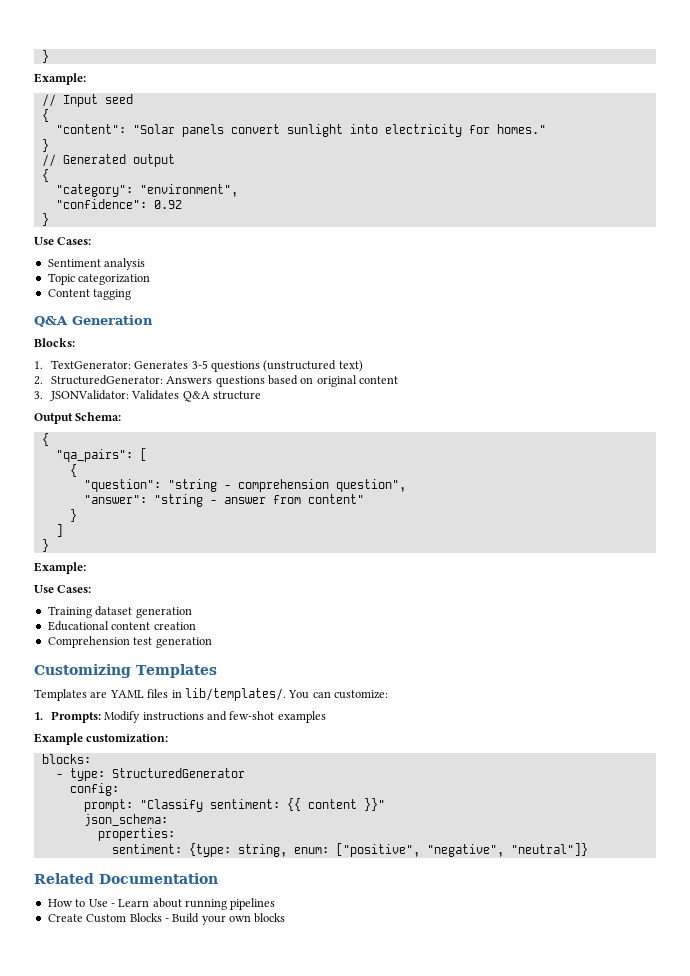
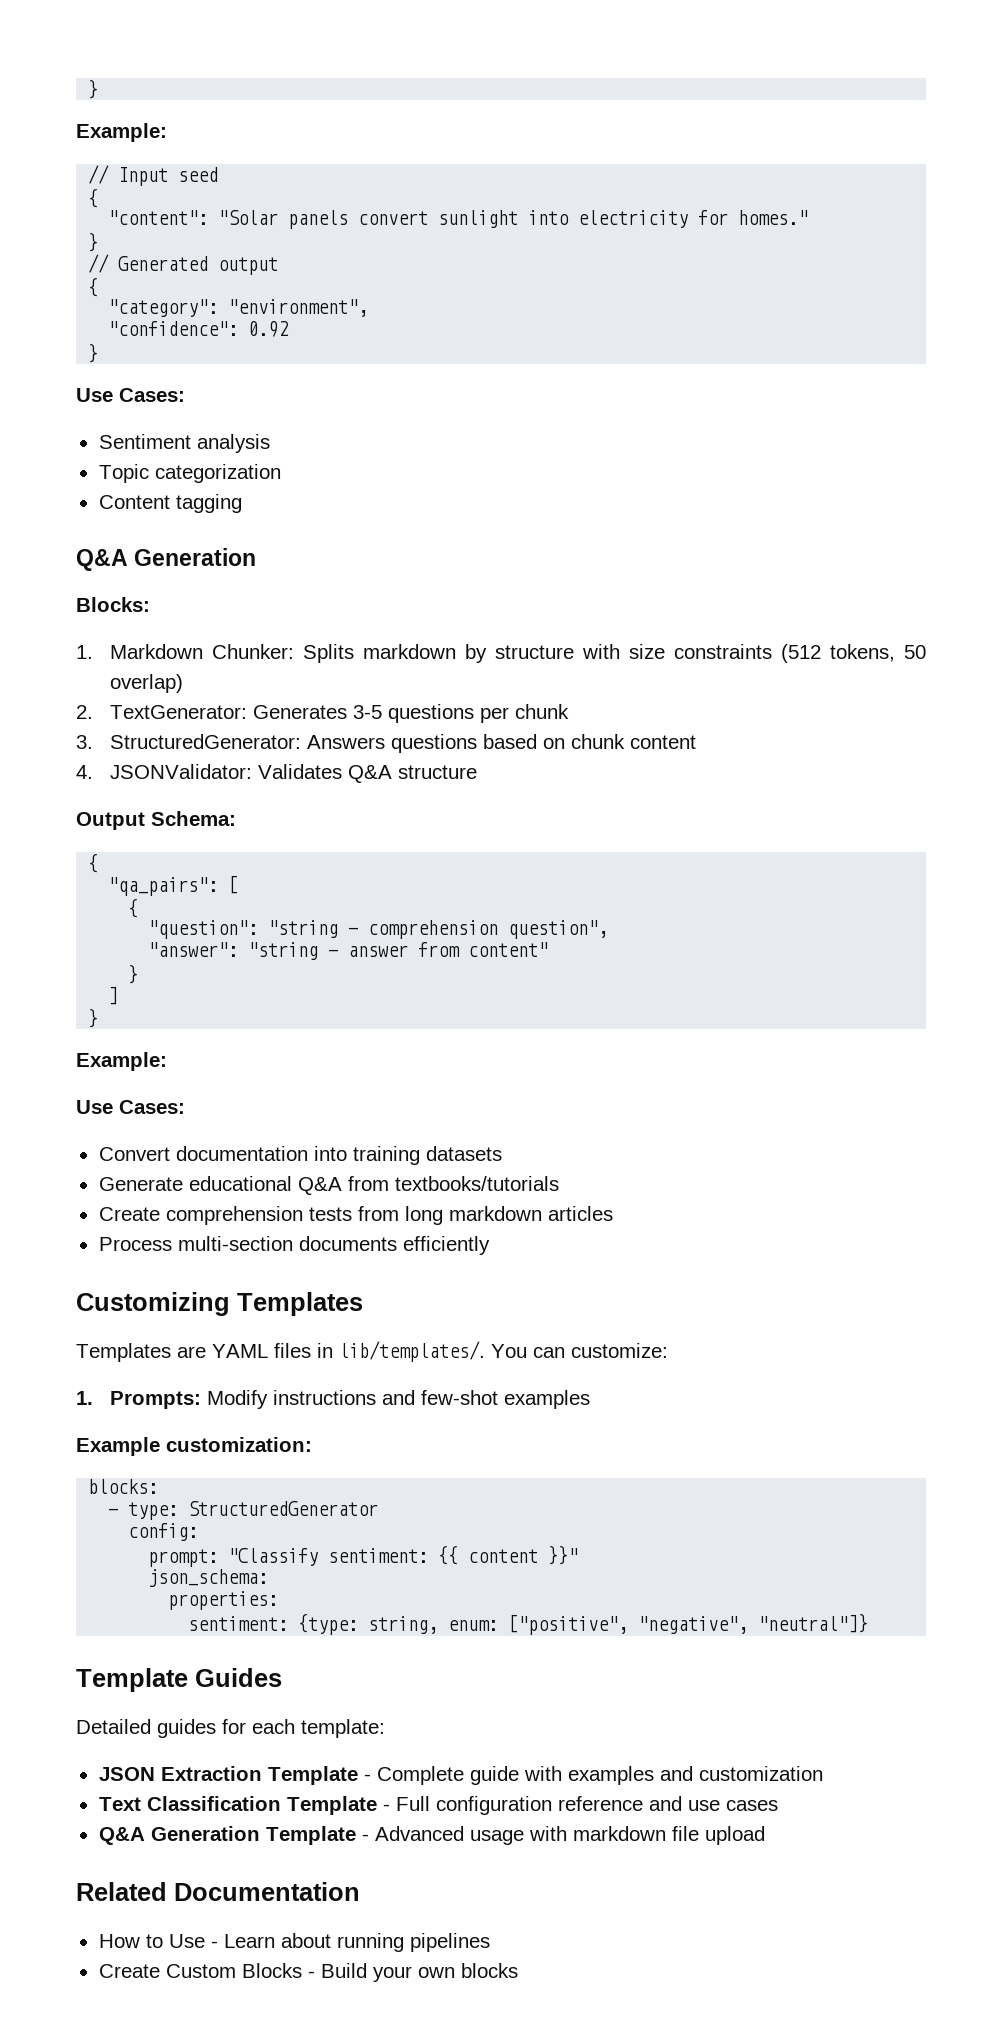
(43, 365) none -> [110,644,926,663] [110,674,184,693] [76,705,93,719] Markdown Chunker: Splits markdown by structure with size constraints (512 tokens, 50 overlap) // 2.
[263,360,363,372] [34,376,43,385] (unstructured text) // 2. -> [480,704,570,723] [76,735,93,749] per chunk // 3.
[316,375,357,387] original -> [571,734,626,749] chunk
[34,391,43,399] 3. -> [76,765,93,779] 4.
[47,606,192,618] [47,621,196,631] [47,636,212,648] Training dataset generation // Educational content creation // Comprehension test generation -> [98,1146,502,1165] [98,1176,559,1195] [98,1206,613,1225] [98,1236,490,1255] Convert documentation into training datasets // Generate educational Q&A from textbooks/tutorials // Create comprehension tests from long markdown articles // Process multi-section documents efficiently
(588, 849) none -> [76,1668,282,1692] [76,1719,385,1738] [98,1766,823,1785] [98,1796,778,1815] [98,1826,765,1845] // Template Guides // Detailed guides for each template: // JSON Extraction Template - Complete guide with examples and customization // Text Classification Template - Full configuration reference and use cases // Q&A Generation Template - Advanced usage with markdown file upload

